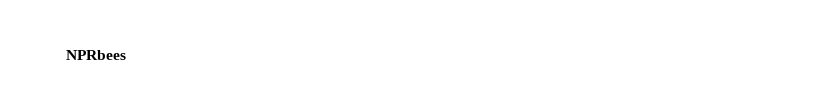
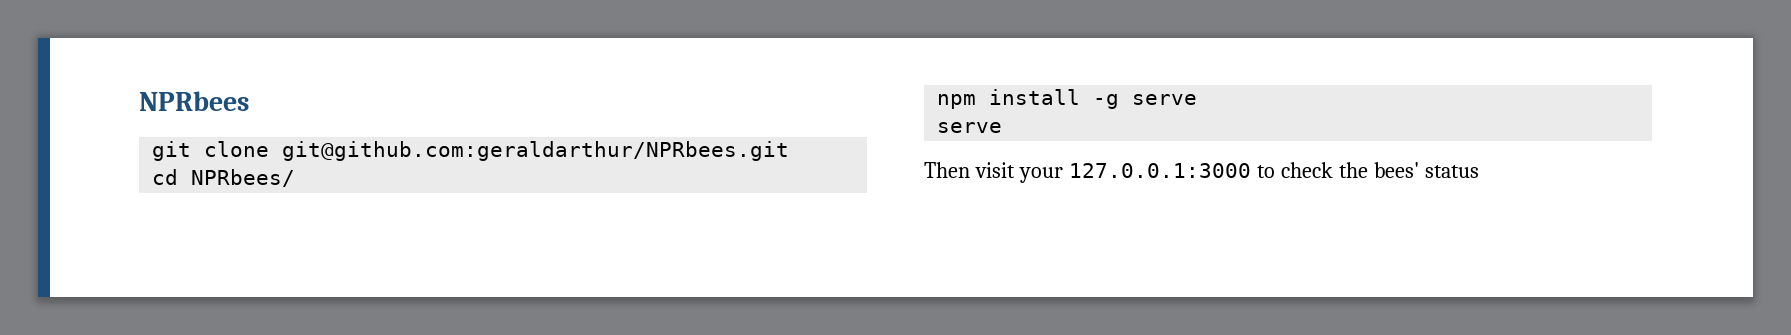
(126, 55) none -> [152,141,790,161] [152,169,296,187] [937,89,1198,109] [937,122,1003,133] [924,162,1479,183] // git clone git@github.com:geraldarthur/NPRbees.git // cd NPRbees/ // npm install -g serve // serve // Then visit your 127.0.0.1:3000 to check the bees' status

